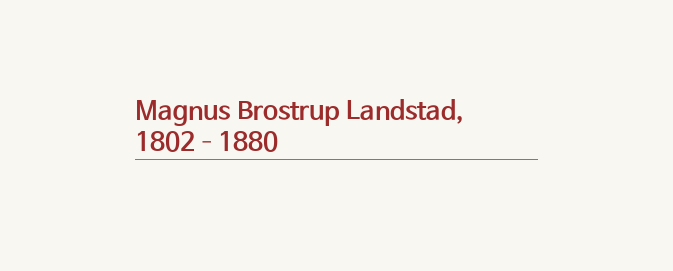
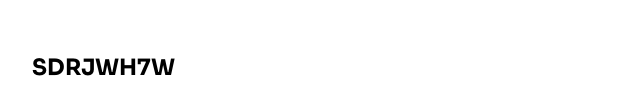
[135,99,464,126] [135,131,278,152] Magnus Brostrup Landstad, 1802–1880 -> [32,58,175,76] SDRJWH7W

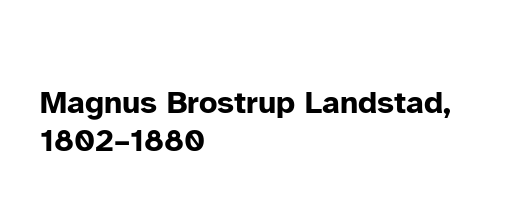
[32,58,175,76] SDRJWH7W -> [40,92,451,120] [40,130,205,151] Magnus Brostrup Landstad, 1802–1880

